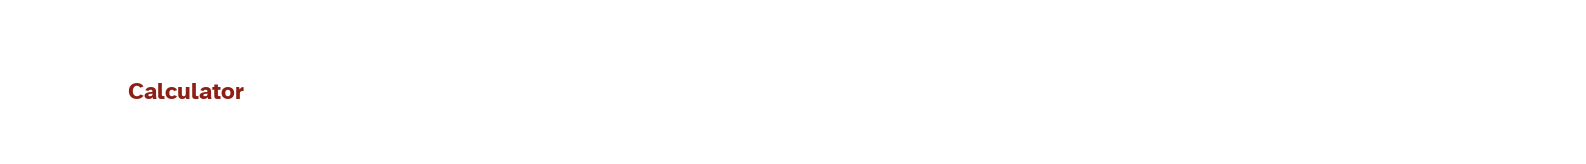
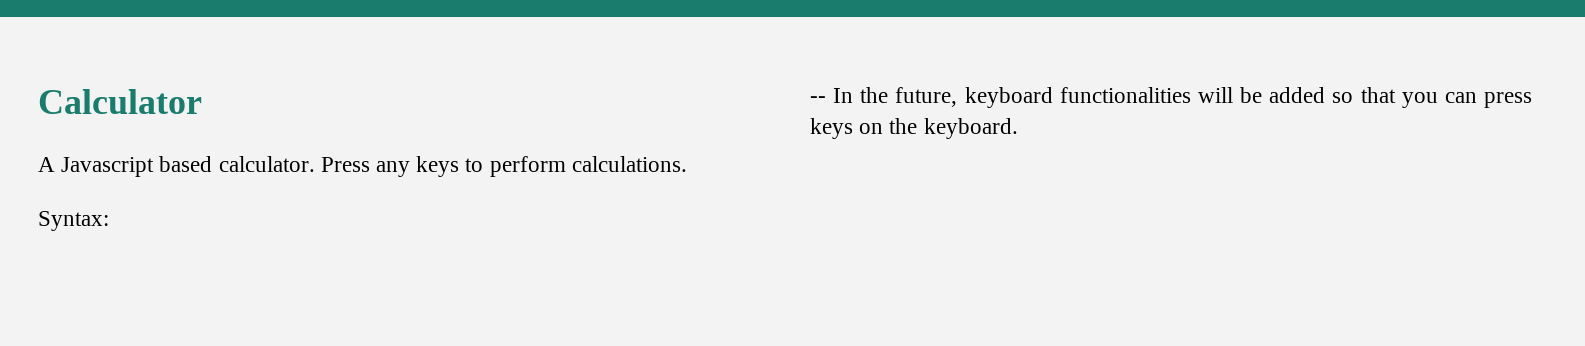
(244, 91) none -> [38,156,687,177] [38,211,109,231] [810,87,1532,108] [810,118,1018,139] // A Javascript based calculator. Press any keys to perform calculations. // Syntax: // -- In the future, keyboard functionalities will be added so that you can press keys on the keyboard.

